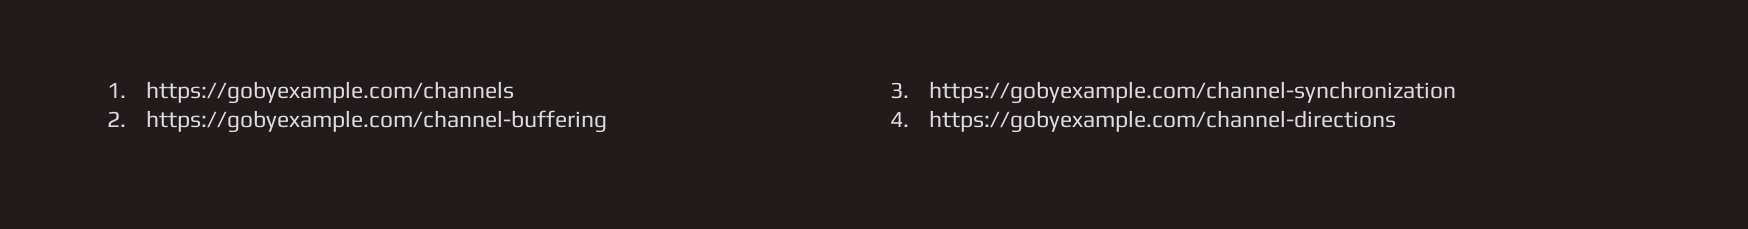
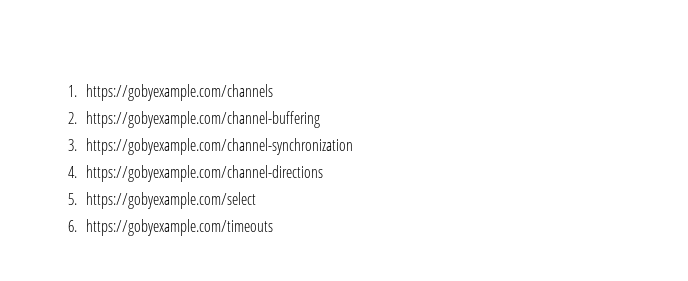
(1397, 121) none -> [68,192,257,209] [68,219,274,236] // 5. https://gobyexample.com/select // 6. https://gobyexample.com/timeouts

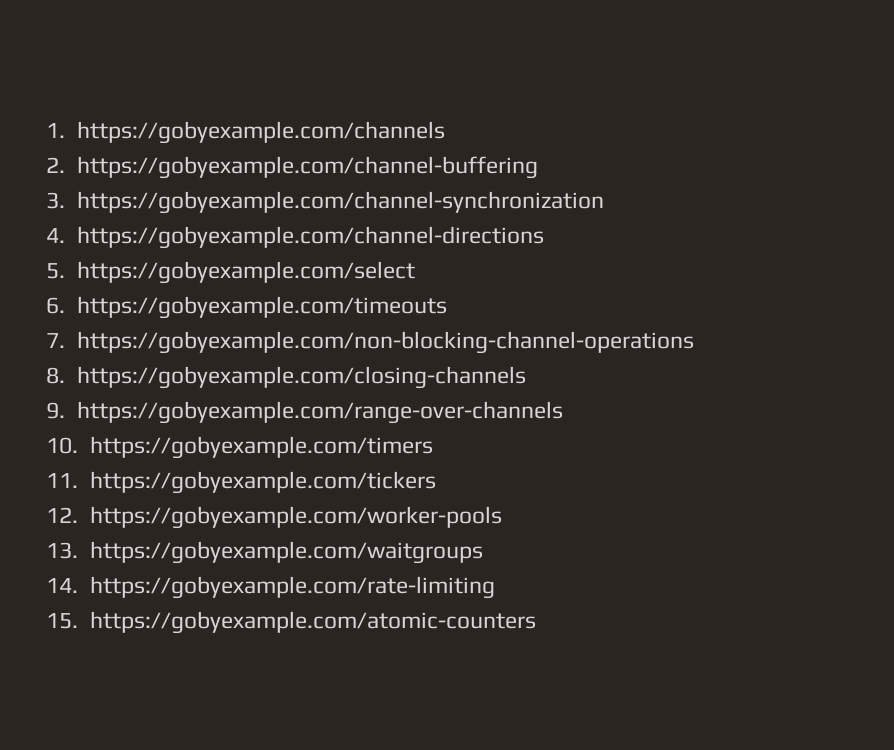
(274, 227) none -> [46,331,694,354] [46,366,526,389] [46,401,563,424] [46,436,433,459] [46,471,436,494] [46,506,502,529] [46,541,483,564] [46,576,495,599] [46,611,536,634] // 7. https://gobyexample.com/non-blocking-channel-operations // 8. https://gobyexample.com/closing-channels // 9. https://gobyexample.com/range-over-channels // 10. https://gobyexample.com/timers // 11. https://gobyexample.com/tickers // 12. https://gobyexample.com/worker-pools // 13. https://gobyexample.com/waitgroups // 14. https://gobyexample.com/rate-limiting // 15. https://gobyexample.com/atomic-counters

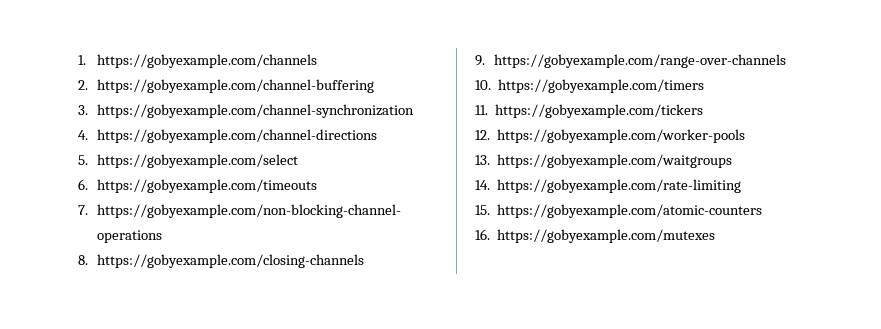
(536, 622) none -> [475,229,716,243] // 16. https://gobyexample.com/mutexes

